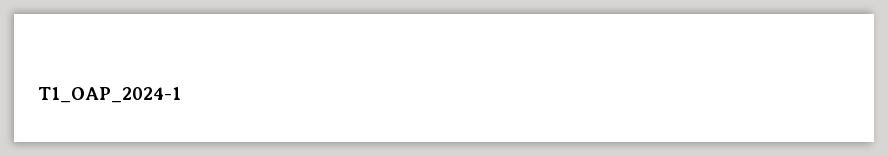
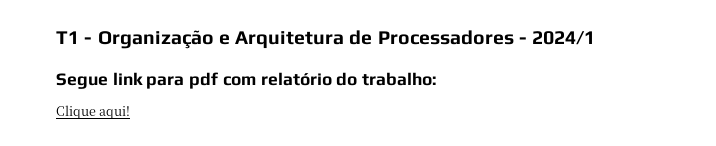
[38,87,181,103] T1_OAP_2024-1 -> [56,30,596,49] [56,72,437,89] [56,105,131,119] T1 - Organização e Arquitetura de Processadores - 2024/1 // Segue link para pdf com relatório do trabalho: // Clique aqui!

